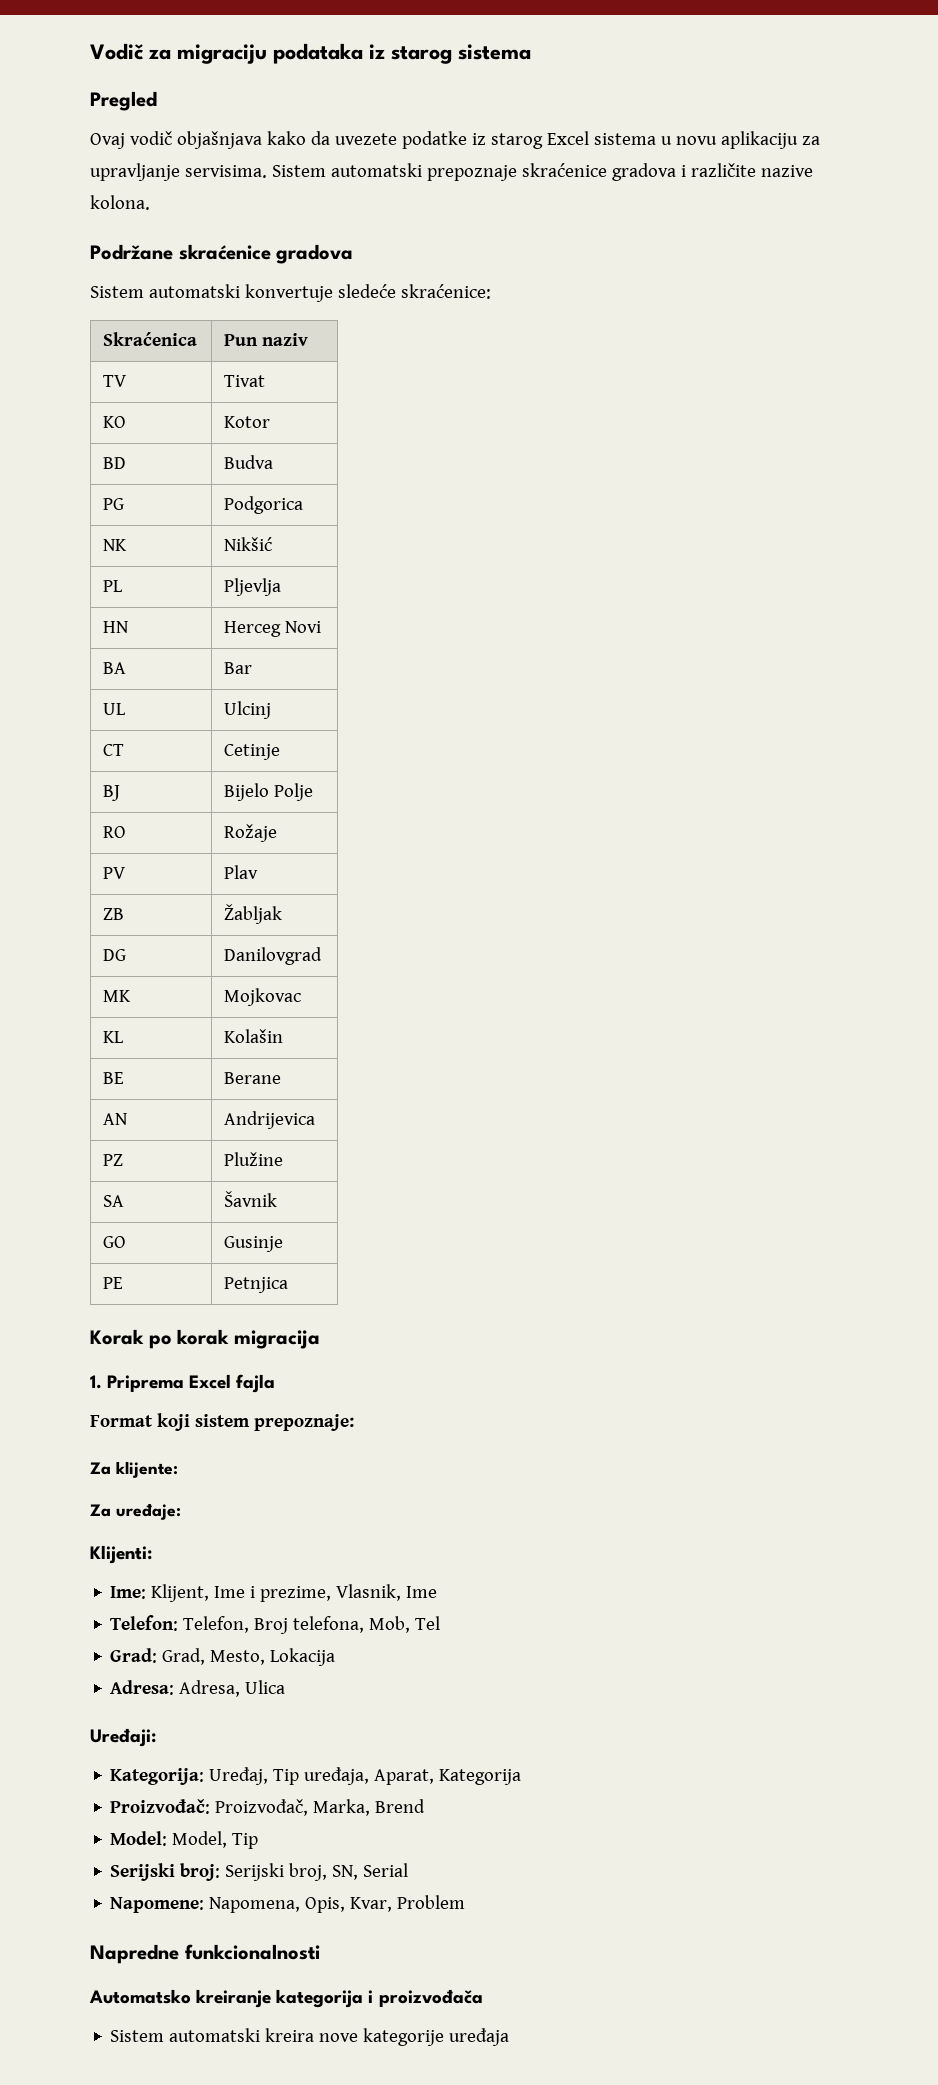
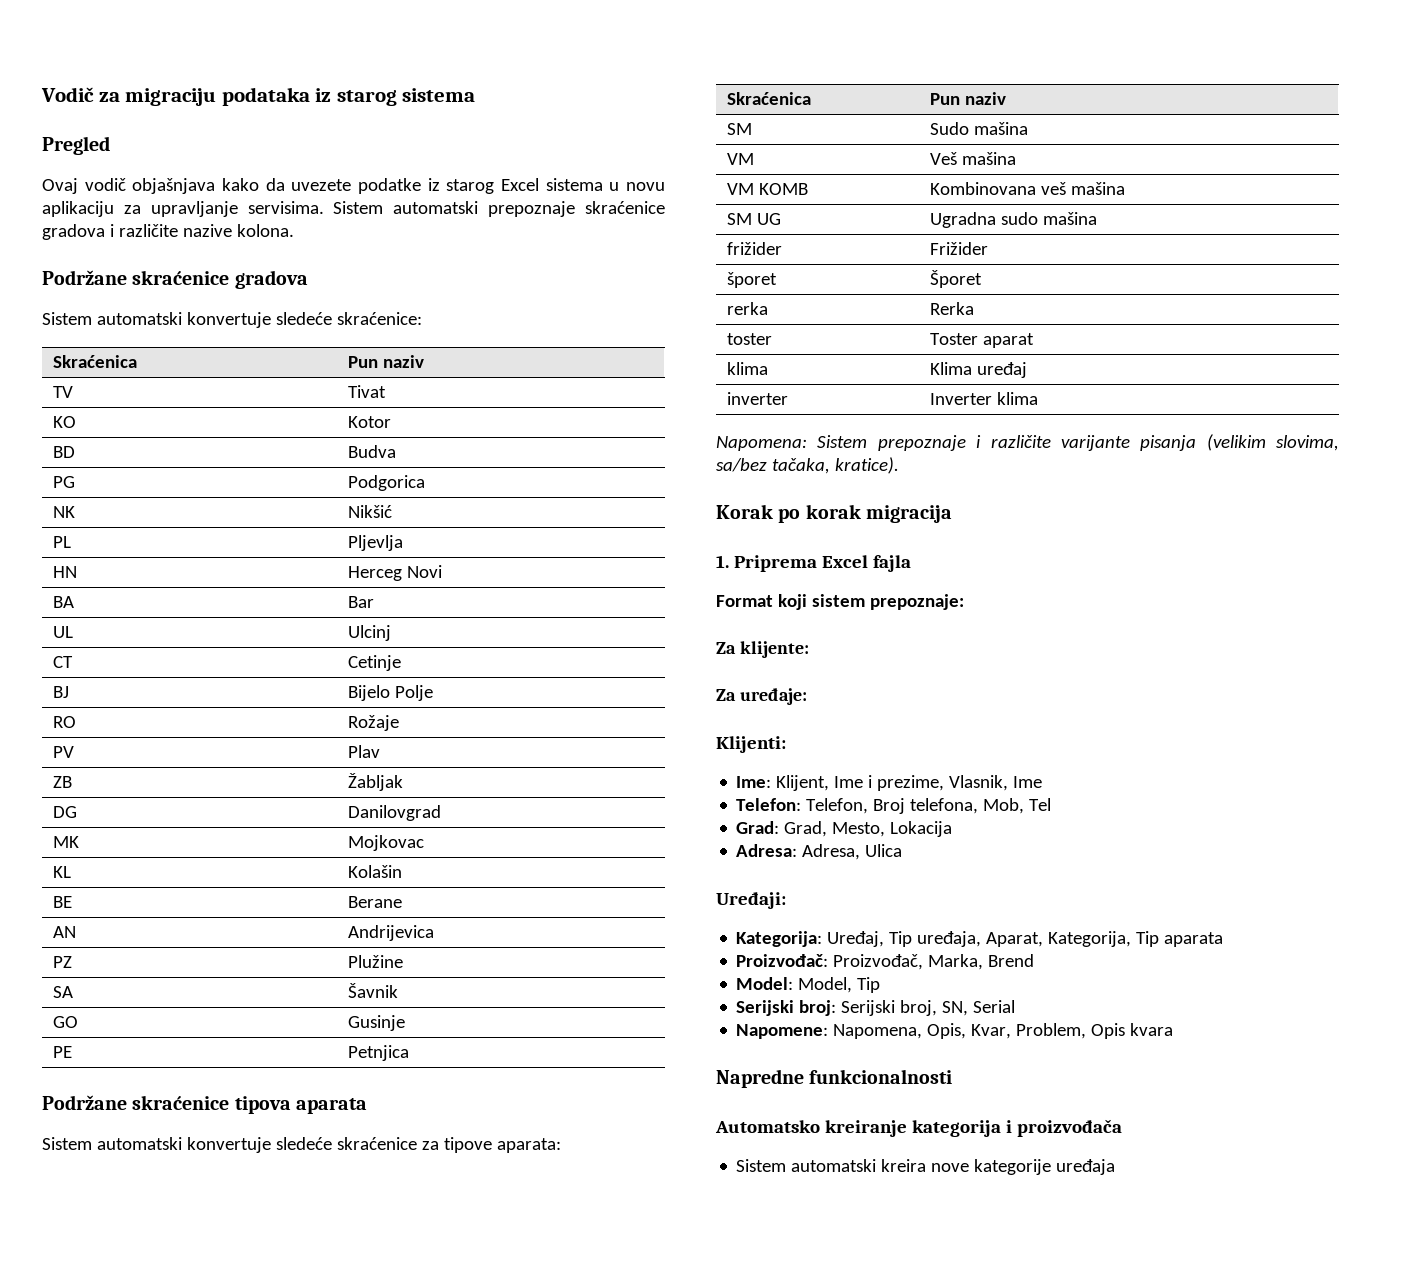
(289, 1285) none -> [42,1095,367,1114] [42,1137,561,1153] [727,92,812,105] [930,92,1007,105] [727,123,753,135] [930,122,1029,135] [727,153,755,165] [930,152,1017,165] [727,183,809,195] [930,182,1126,195] [727,213,782,225] [930,212,1098,228] [727,242,783,255] [930,242,989,255] [727,272,778,288] [930,270,983,288] [727,302,769,315] [930,302,975,315] [727,333,773,345] [930,333,1035,348] [727,362,769,375] [930,362,1028,378] [727,392,789,405] [930,392,1039,405] [716,434,1339,451] [716,457,899,474] // Podržane skraćenice tipova aparata // Sistem automatski konvertuje sledeće skraćenice za tipove aparata: // Skraćenica | Pun naziv // SM | Sudo mašina // VM | Veš mašina // VM KOMB | Kombinovana veš mašina // SM UG | Ugradna sudo mašina // frižider | Frižider // šporet | Šporet // rerka | Rerka // toster | Toster aparat // klima | Klima uređaj // inverter | Inverter klima // Napomena: Sistem prepoznaje i različite varijante pisanja (velikim slovima, sa/bez tačaka, kratice).
[439,1769,522,1785] Kategorija -> [1048,931,1224,947] Kategorija, Tip aparata
[397,1895,466,1909] Problem -> [1016,1023,1174,1039] Problem, Opis kvara

